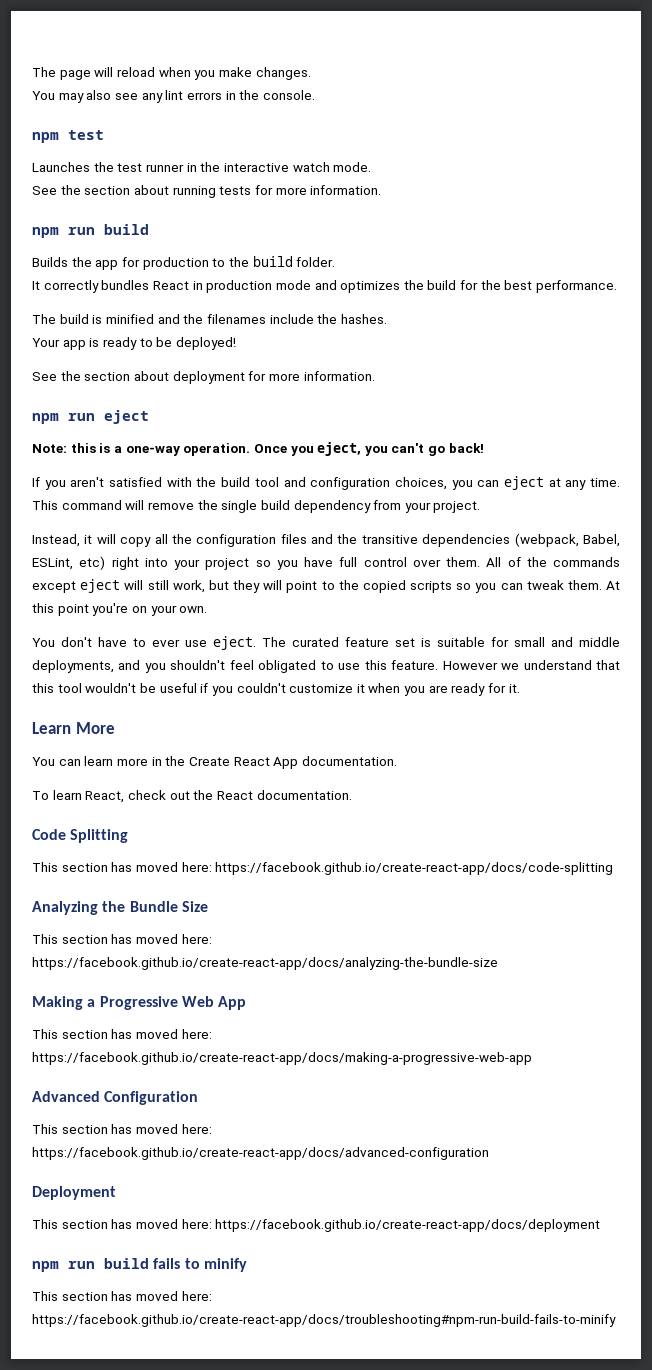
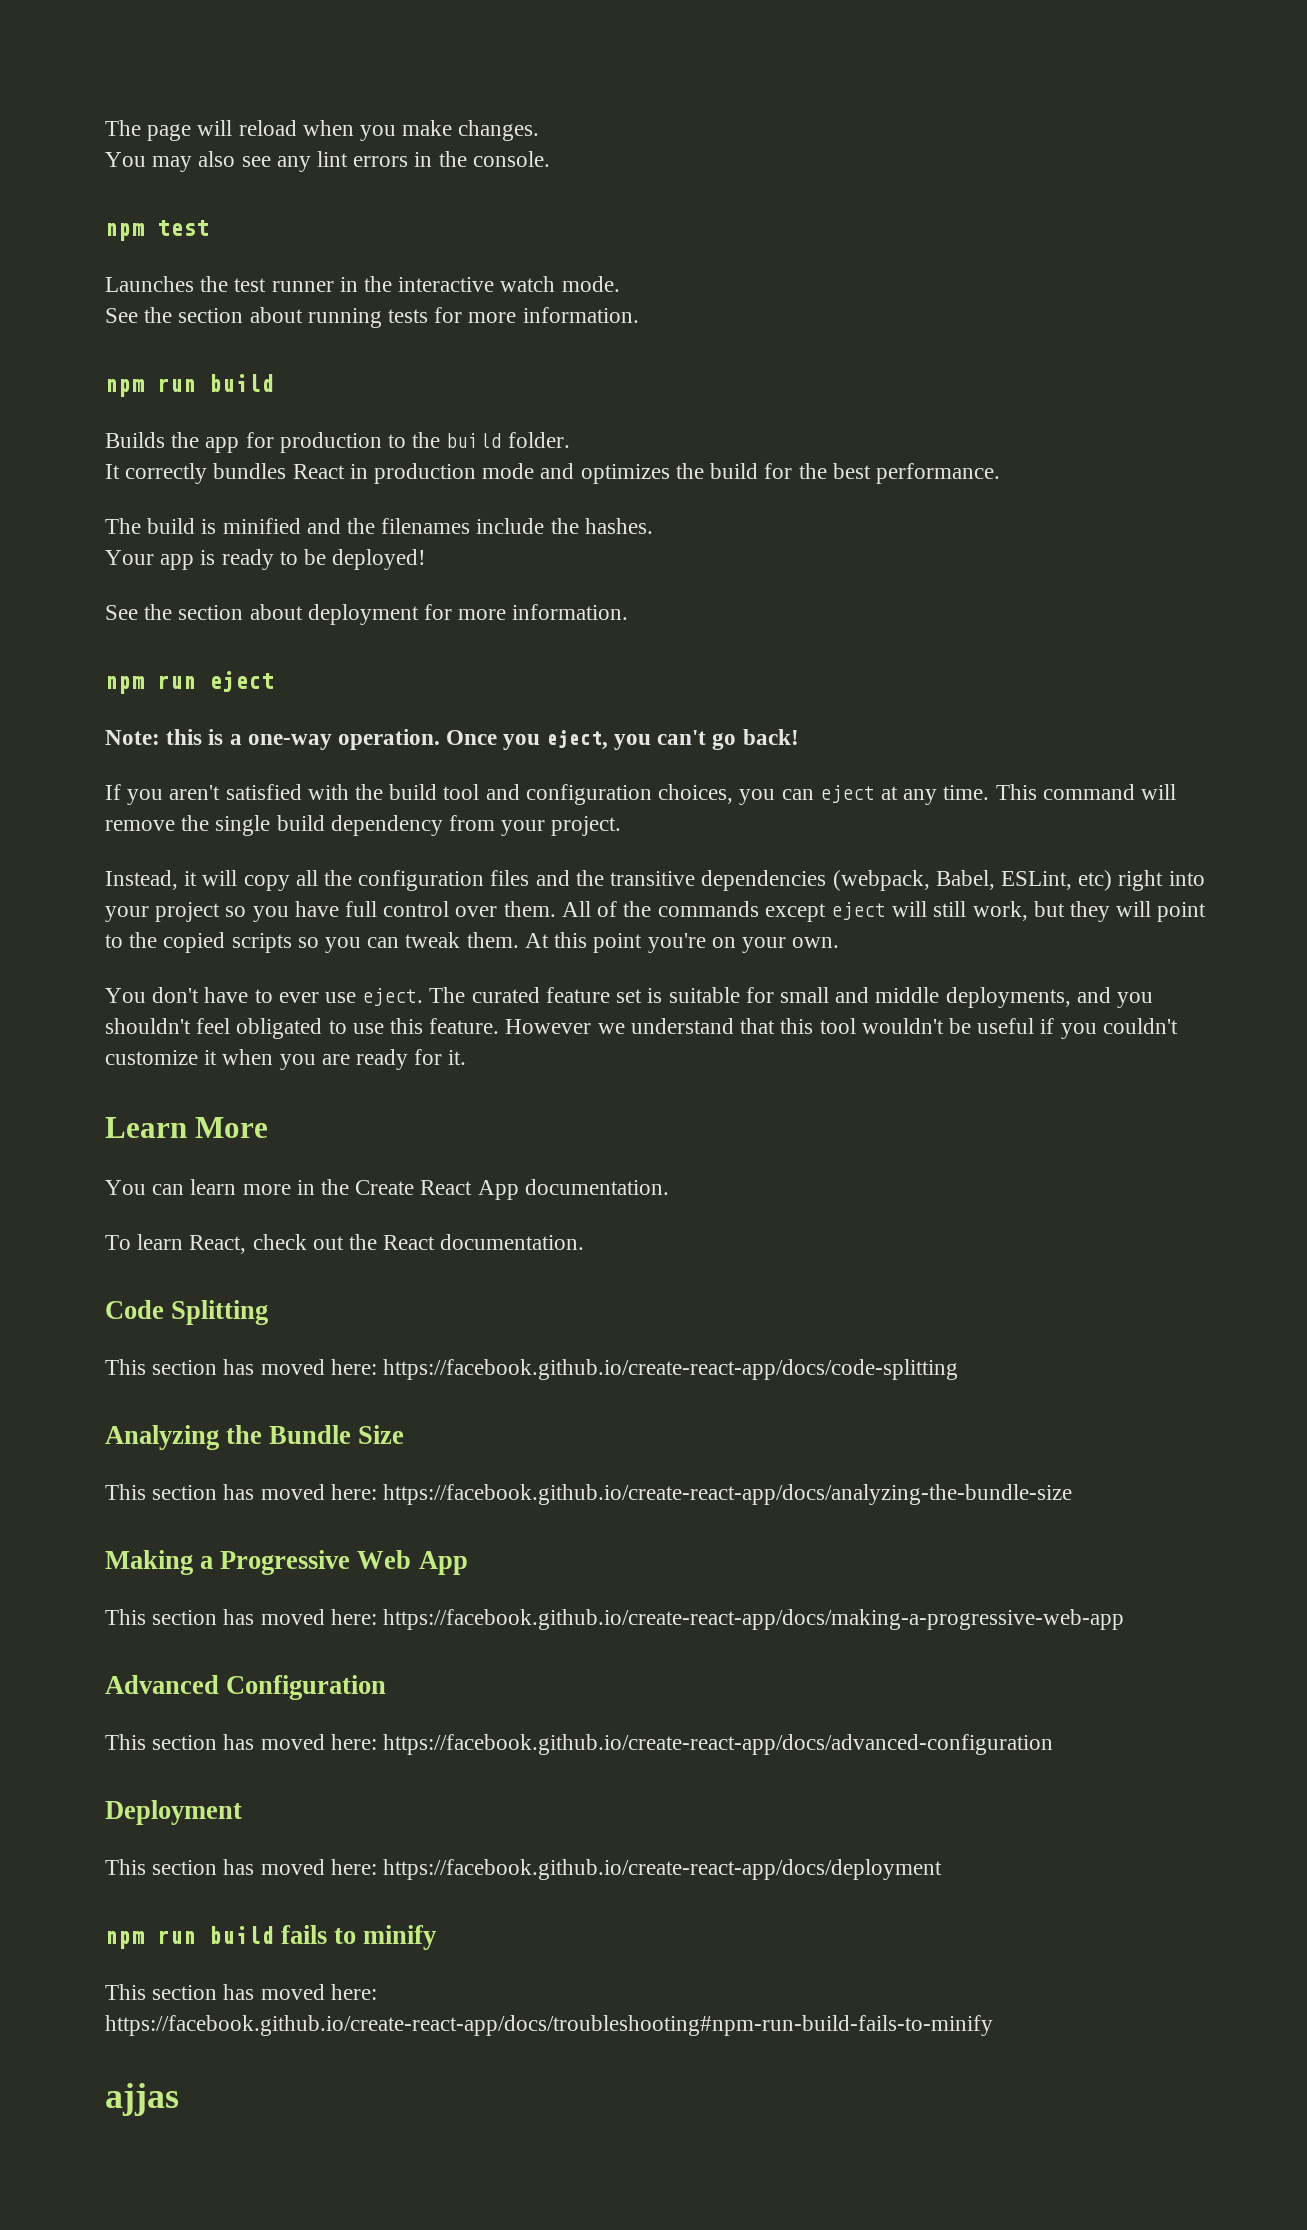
(616, 1320) none -> [105,2083,179,2116] // ajjas

